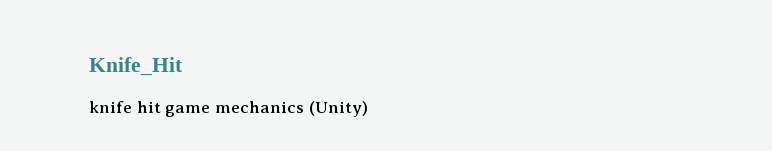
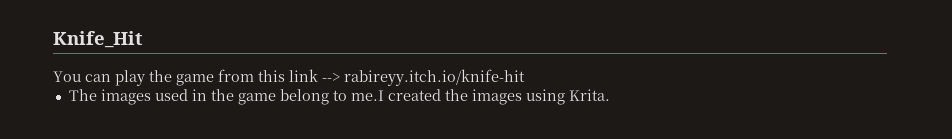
[89,101,368,117] knife hit game mechanics (Unity) -> [53,69,525,86] [68,89,610,105] You can play the game from this link --> rabireyy.itch.io/knife-hit // The images used in the game belong to me.I created the images using Krita.

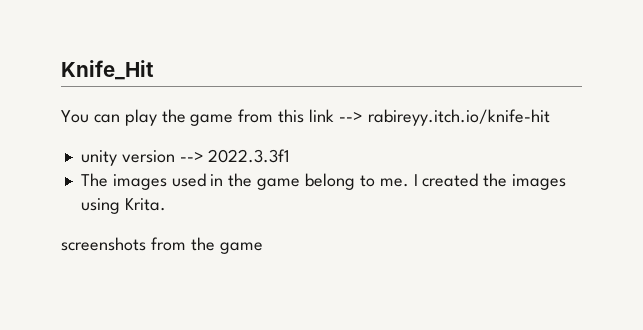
(525, 77) none -> [80,149,290,166] // unity version --> 2022.3.3f1
[350,90,384,101] me.I -> [379,174,418,187] me. I
(610, 95) none -> [61,237,263,254] // screenshots from the game

